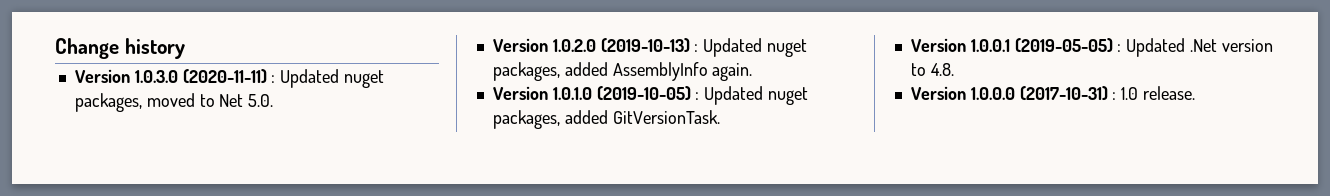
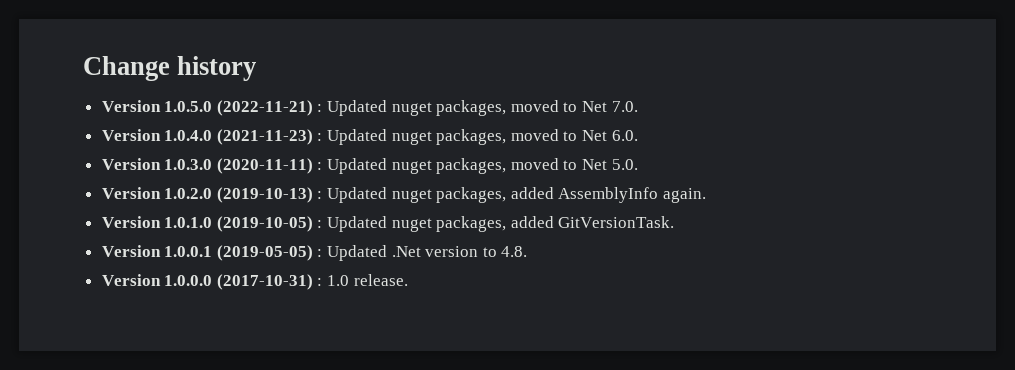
(185, 48) none -> [101,100,638,116] [101,129,638,145] // Version 1.0.5.0 (2022-11-21) : Updated nuget packages, moved to Net 7.0. // Version 1.0.4.0 (2021-11-23) : Updated nuget packages, moved to Net 6.0.

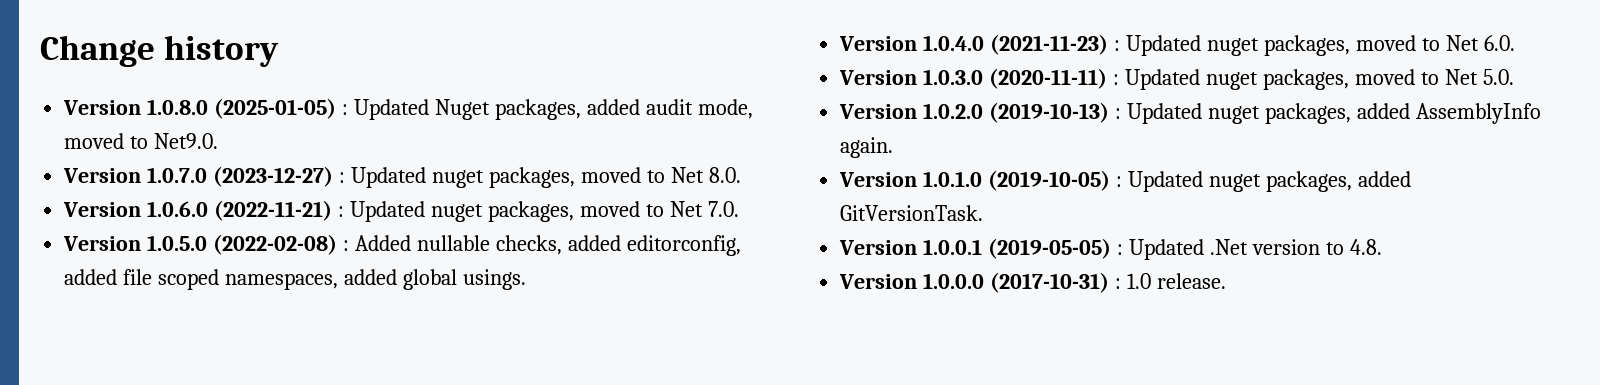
[164,101,213,112] 1.0.5.0 -> [147,98,753,120] [64,133,219,149] [63,166,741,188] [63,201,209,217] 1.0.8.0 (2025-01-05) : Updated Nuget packages, added audit mode, moved to Net9.0. // Version 1.0.7.0 (2023-12-27) : Updated nuget packages, moved to Net 8.0. // Version 1.0.6.0
(638, 106) none -> [63,234,741,256] [64,269,526,290] // Version 1.0.5.0 (2022-02-08) : Added nullable checks, added editorconfig, added file scoped namespaces, added global usings.

